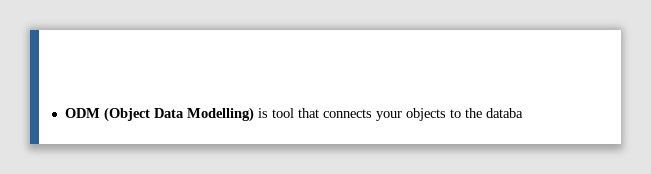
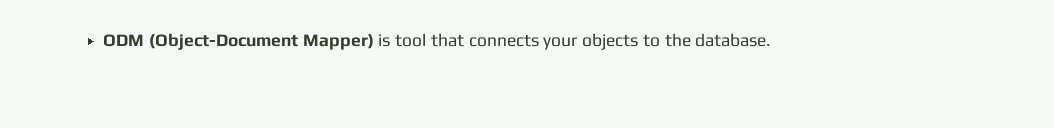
[103,107,254,122] (Object Data Modelling) -> [148,33,374,50] (Object-Document Mapper)
[485,108,523,118] databa -> [695,33,771,47] database.

